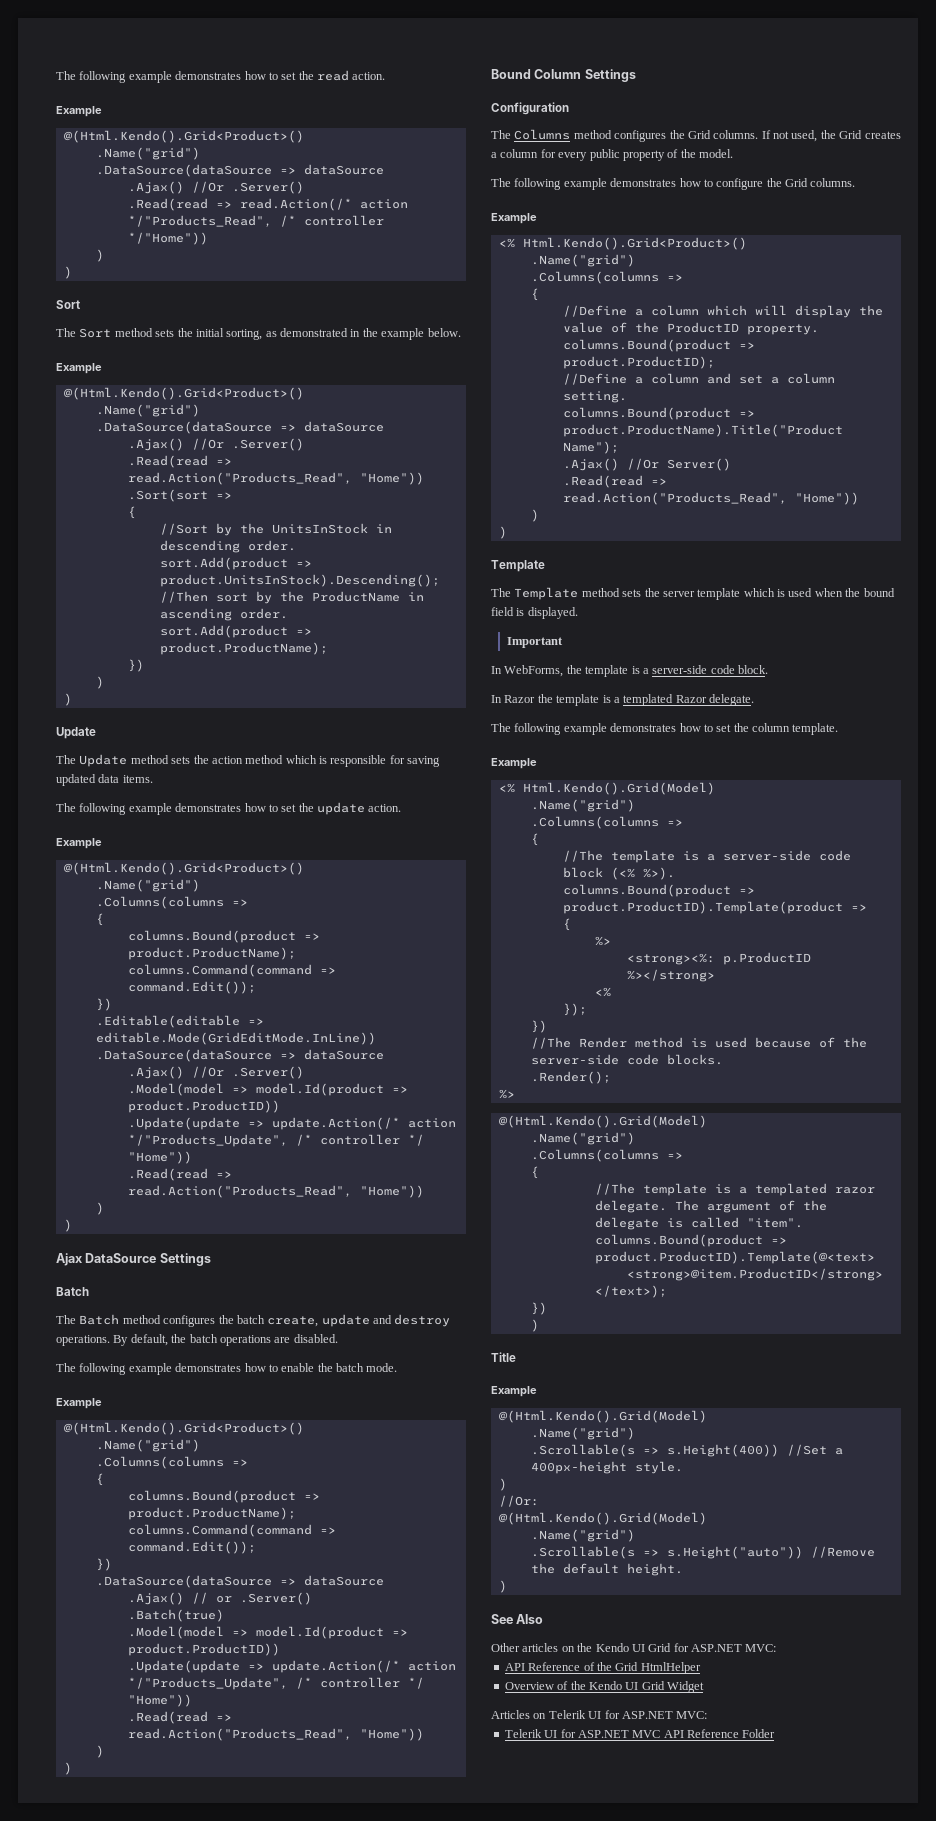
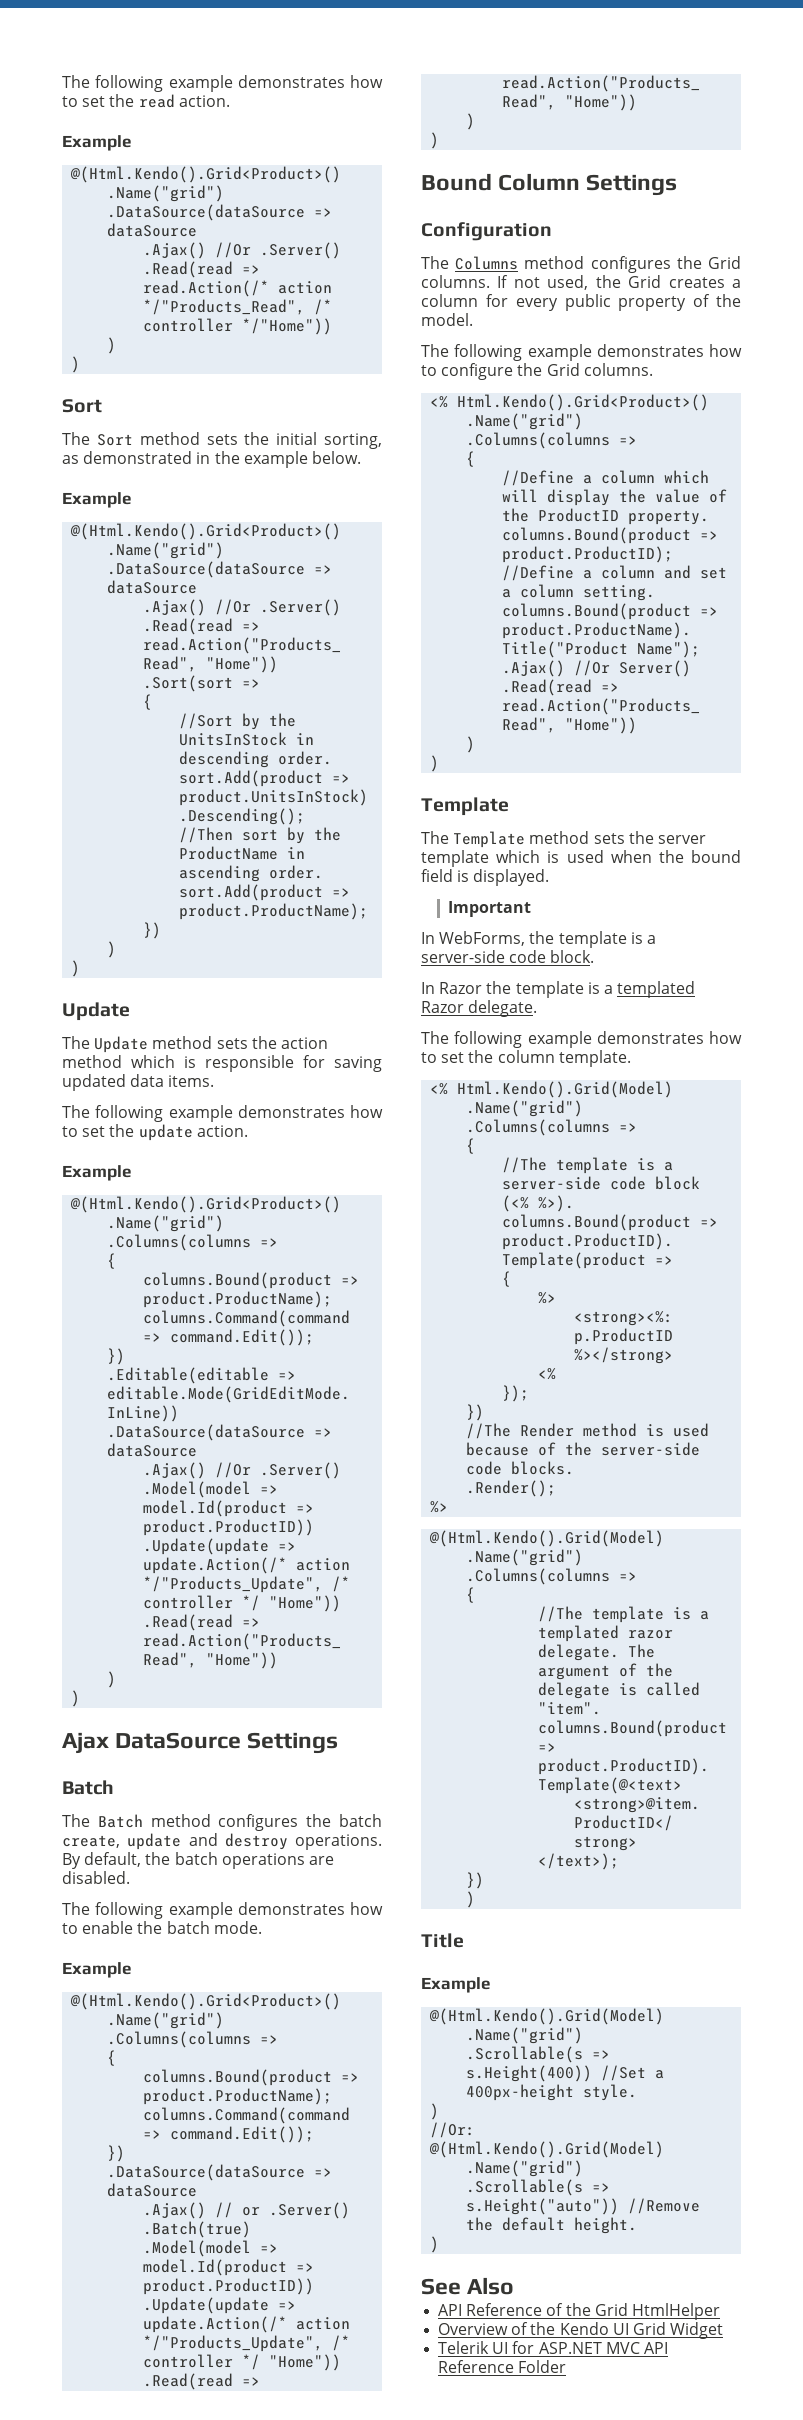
[491,213,537,224] // Example -> (653, 369) none
[491,758,537,769] // Example -> (631, 1058) none
[491,1643,777,1652] // Other articles on the Kendo UI Grid for ASP.NET MVC: -> (515, 2286) none
[491,1710,708,1719] // Articles on Telerik UI for ASP.NET MVC: -> (724, 2330) none

